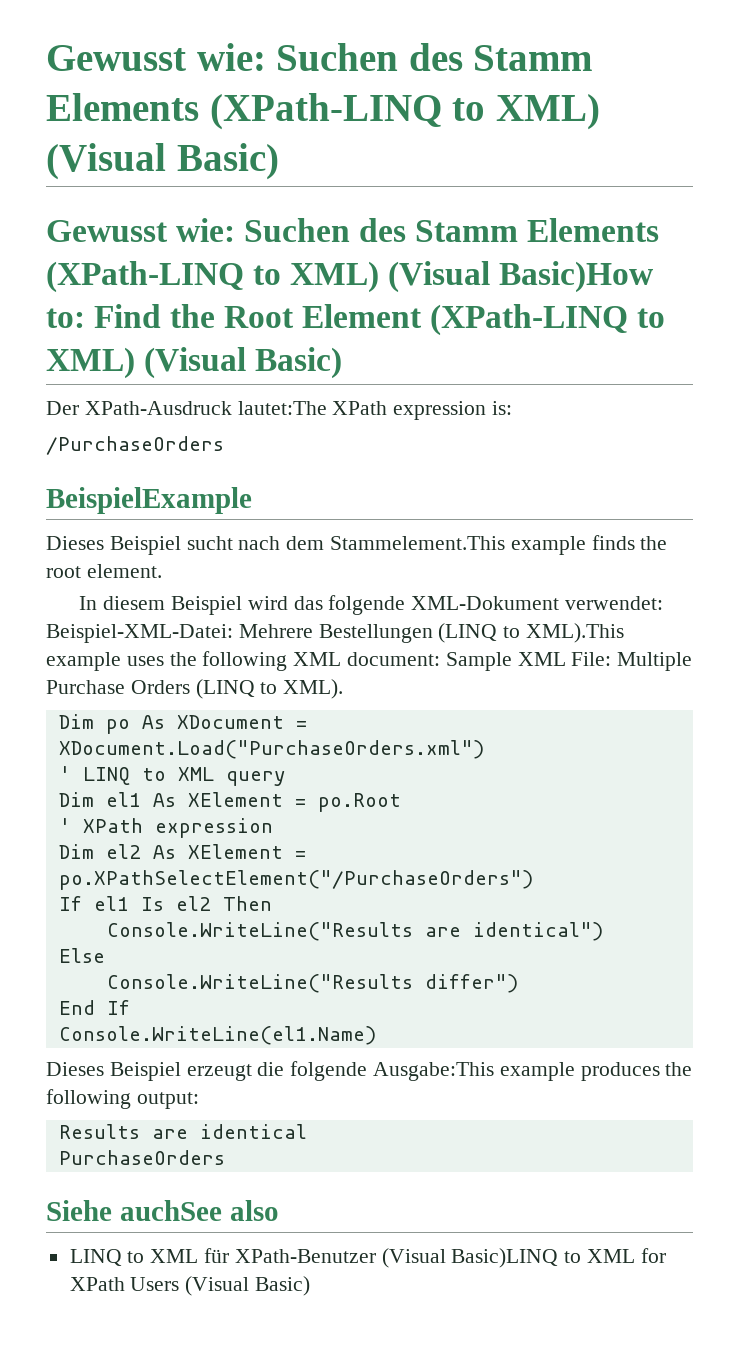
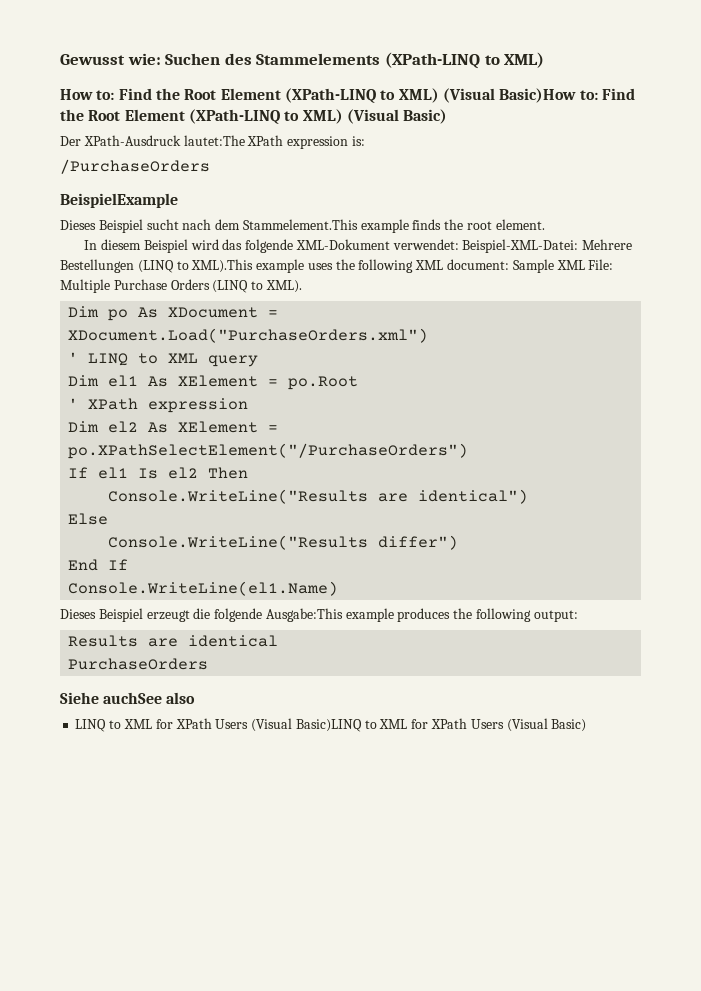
[46,43,593,71] [46,93,600,130] [46,143,279,180] [46,218,660,242] Gewusst wie: Suchen des Stamm Elements (XPath-LINQ to XML) (Visual Basic) // Gewusst wie: Suchen des Stamm Elements -> [60,52,545,69] [60,88,281,100] Gewusst wie: Suchen des Stammelements (XPath-LINQ to XML) // How to: Find the Root Element
[204,1248,376,1263] für XPath-Benutzer -> [155,718,249,729] for XPath Users

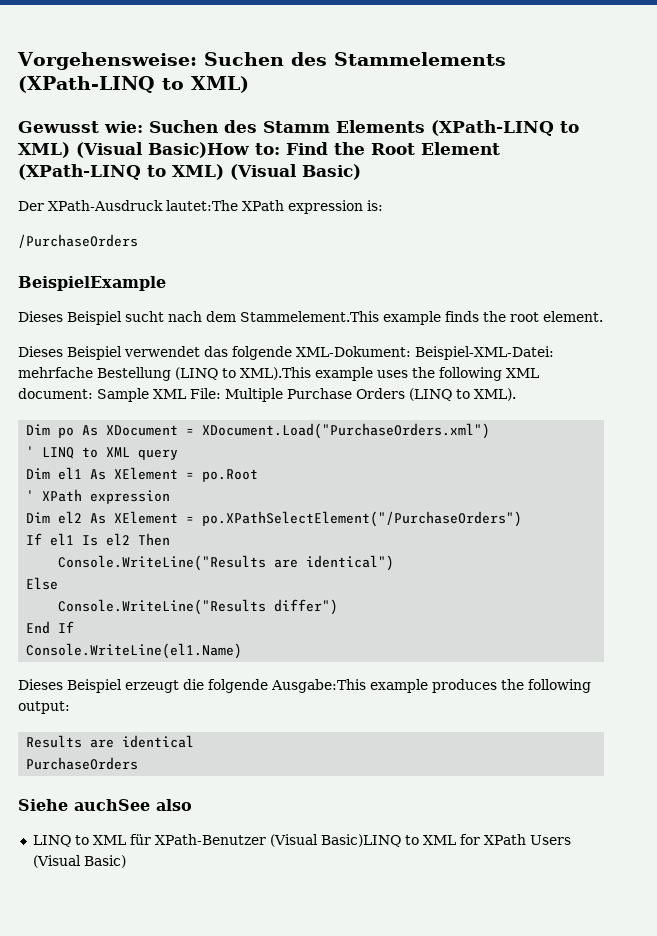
[60,53,161,65] Gewusst wie: -> [17,52,197,70] Vorgehensweise:
[60,88,281,100] How to: Find the Root Element -> [18,120,425,133] Gewusst wie: Suchen des Stamm Elements
[84,239,633,253] [60,259,134,273] In diesem Beispiel wird das folgende XML-Dokument verwendet: Beispiel-XML-Datei: Mehrere Bestellungen -> [18,346,554,360] [18,367,171,381] Dieses Beispiel verwendet das folgende XML-Dokument: Beispiel-XML-Datei: mehrfache Bestellung
[155,718,249,729] for XPath Users -> [129,834,266,845] für XPath-Benutzer

